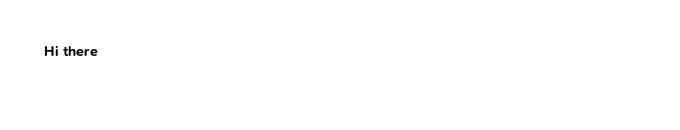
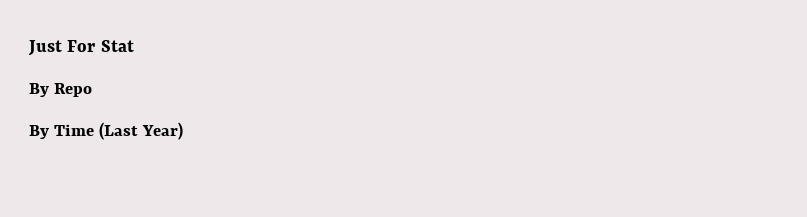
[44,45,98,57] Hi there -> [28,40,134,56] [29,83,92,97] [29,122,183,140] Just For Stat // By Repo // By Time (Last Year)

